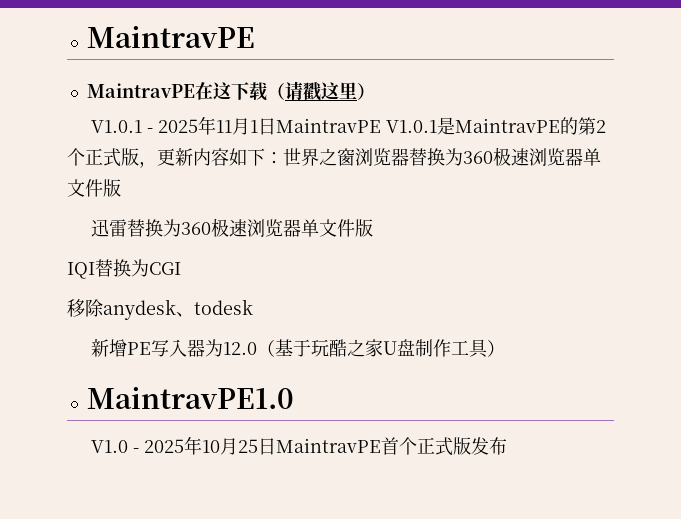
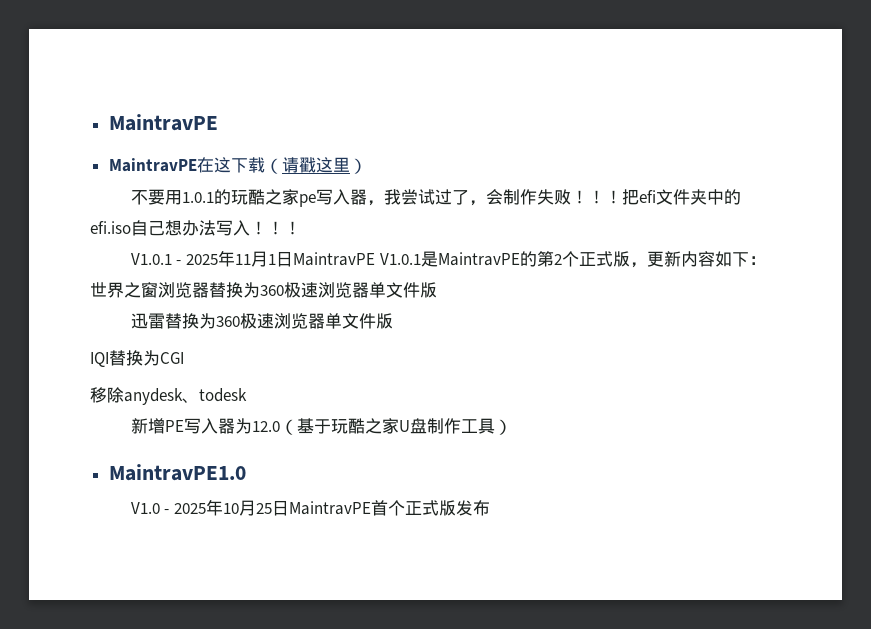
(375, 91) none -> [130,189,741,207] [90,220,301,236] // 不要用1.0.1的玩酷之家pe写入器，我尝试过了，会制作失败！！！把efi文件夹中的efi.iso自己想办法写入！！！

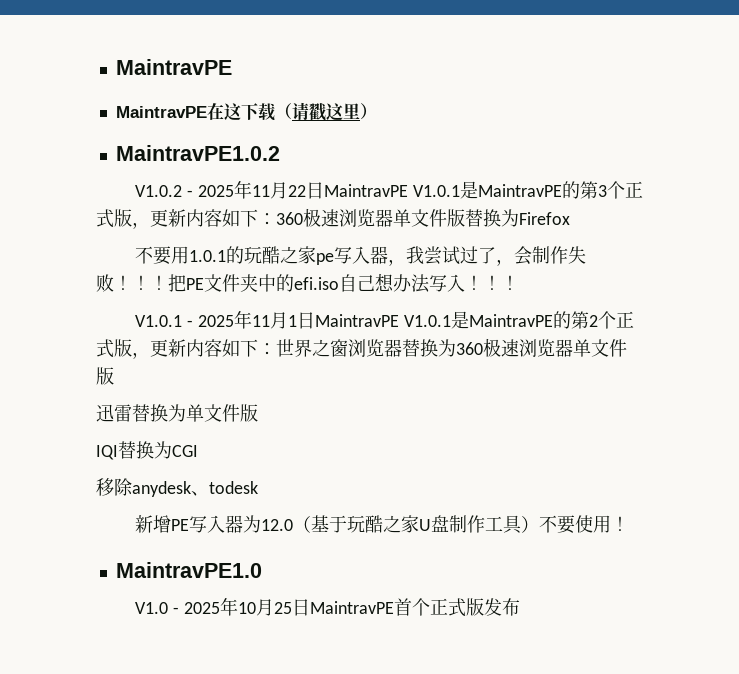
(367, 166) none -> [115,145,280,161] [135,180,643,199] [96,208,570,229] // MaintravPE1.0.2 // V1.0.2 - 2025年11月22日MaintravPE V1.0.1是MaintravPE的第3个正式版，更新内容如下：360极速浏览器单文件版替换为Firefox
[638,190,656,203] efi -> [186,278,204,290] PE
[215,313,325,329] 360极速浏览器 -> (186, 413) none
(512, 427) none -> [539,515,630,534] 不要使用！

